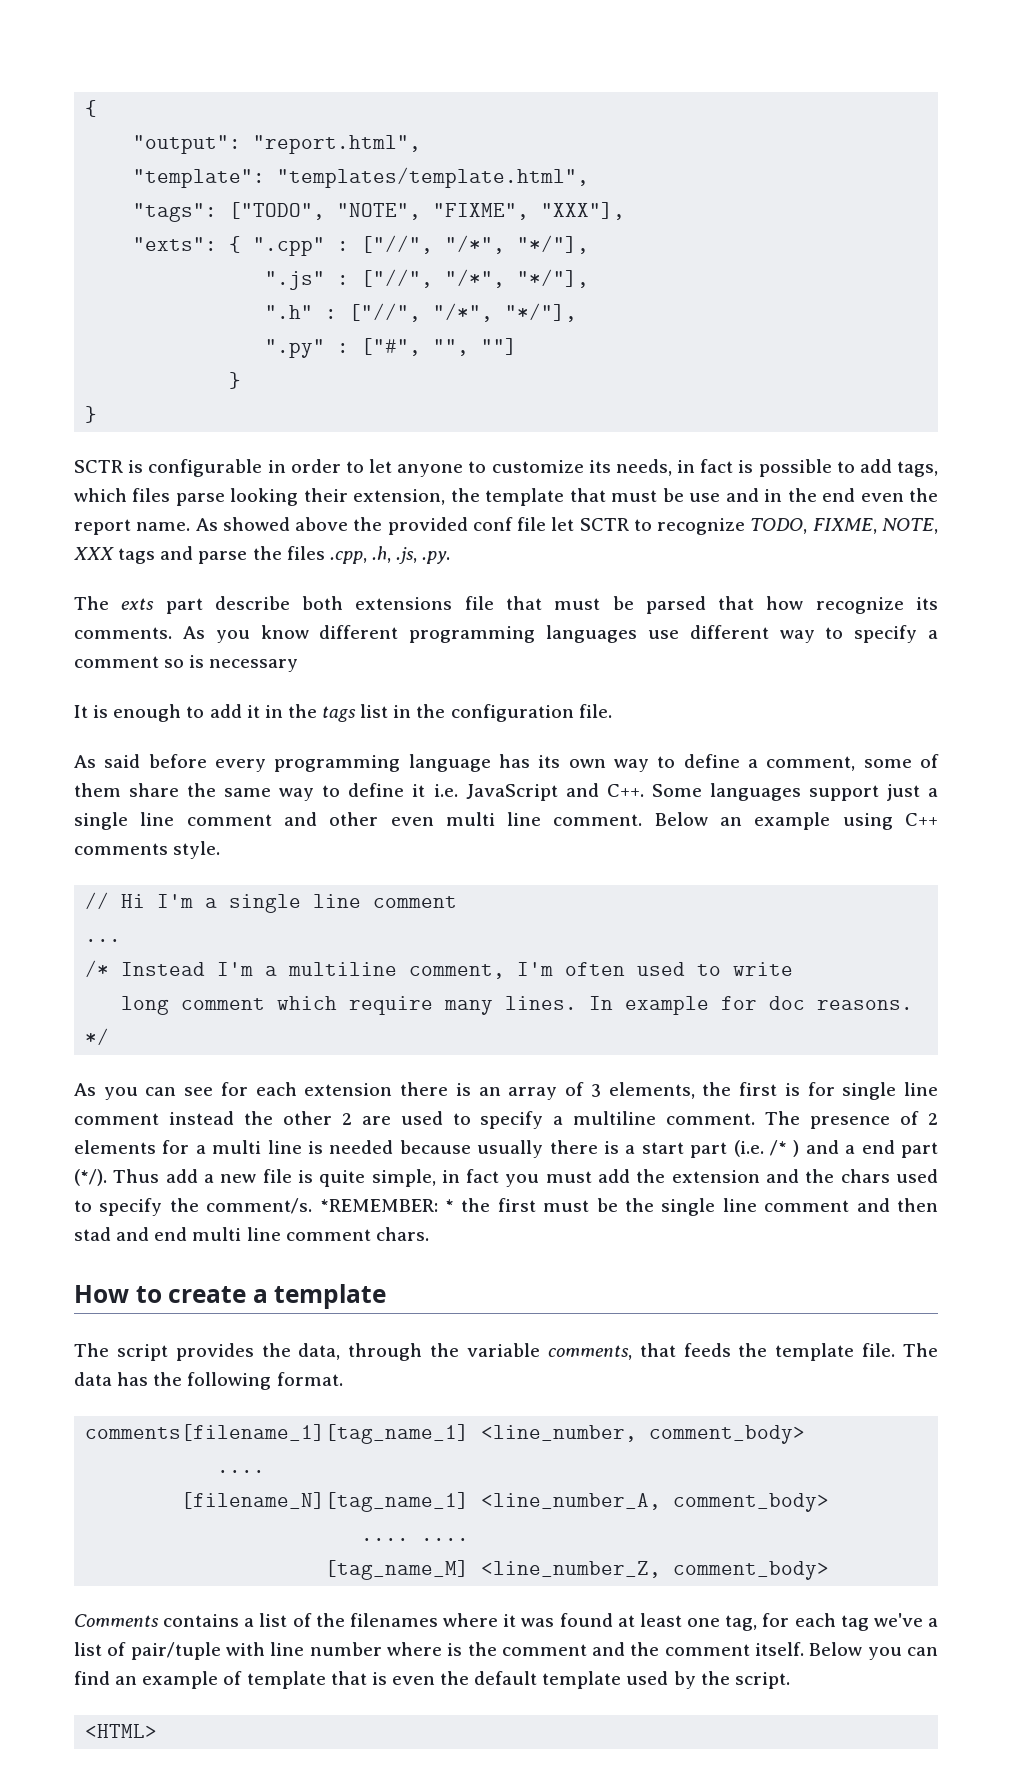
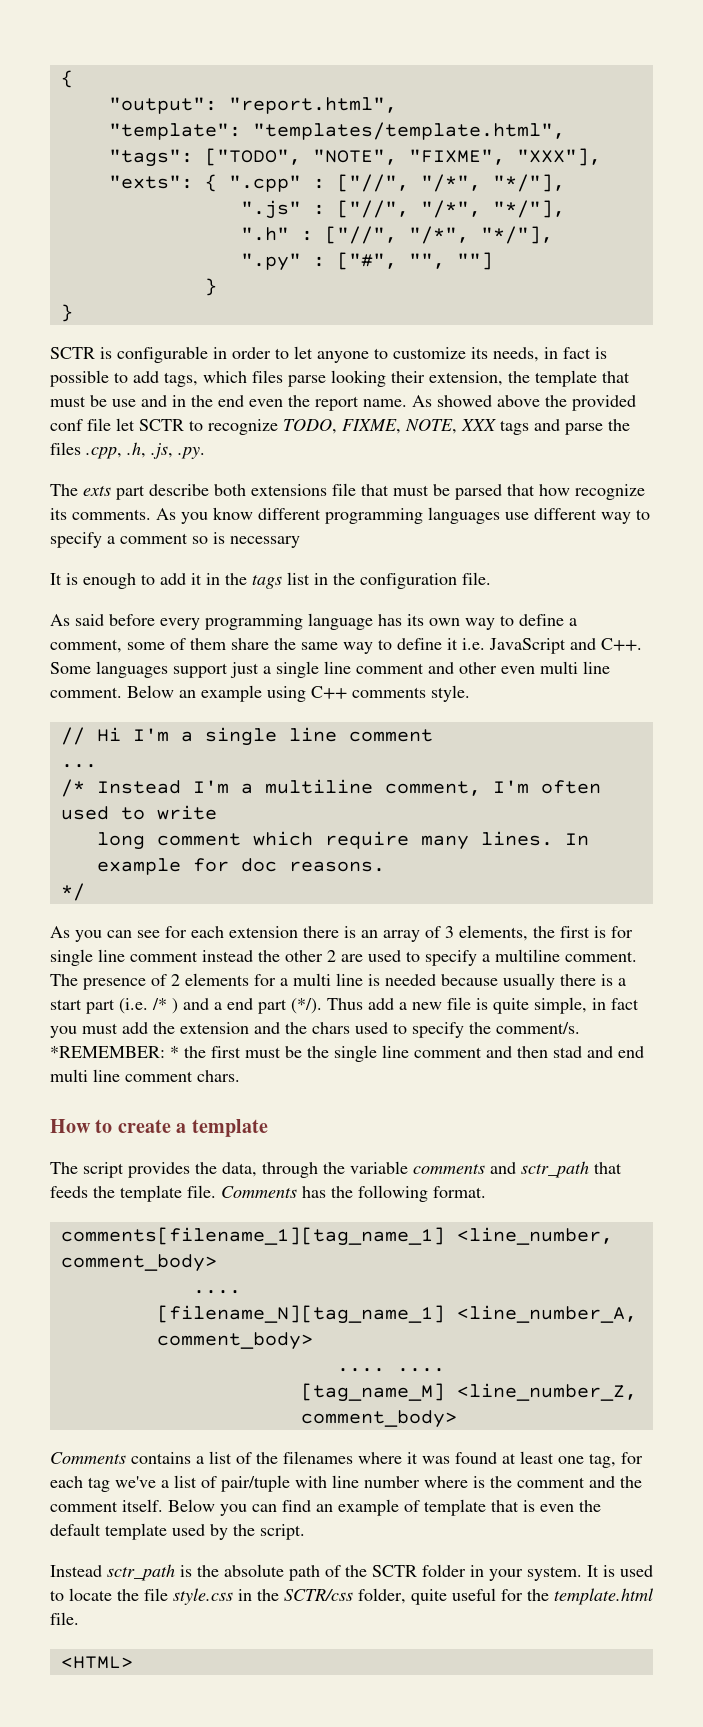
[547,1345,632,1360] comments, -> [413,1161,589,1178] comments and sctr_path
[903,1343,939,1357] [74,1372,112,1386] The data -> [221,1186,297,1198] Comments
(790, 1680) none -> [50,1564,653,1581] [50,1588,654,1605] [50,1612,79,1625] // Instead sctr_path is the absolute path of the SCTR folder in your system. It is used to locate the file style.css in the SCTR/css folder, quite useful for the template.html file.

